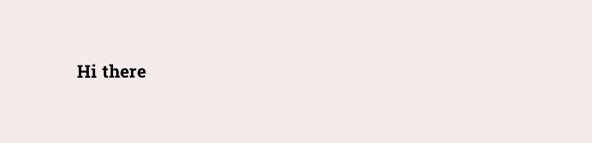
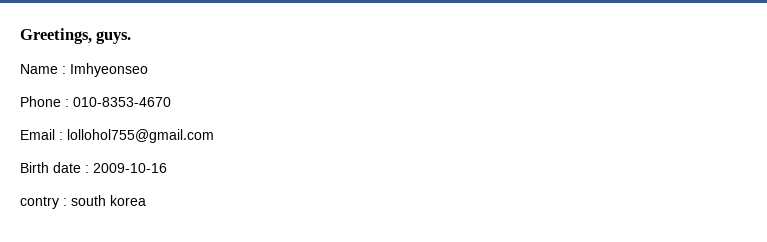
[76,63,147,79] Hi there -> [20,28,132,44] [20,63,148,77] [20,96,171,107] [20,129,214,143] [20,162,167,173] [20,195,146,209] Greetings, guys. // Name : Imhyeonseo // Phone : 010-8353-4670 // Email : lollohol755@gmail.com // Birth date : 2009-10-16 // contry : south korea

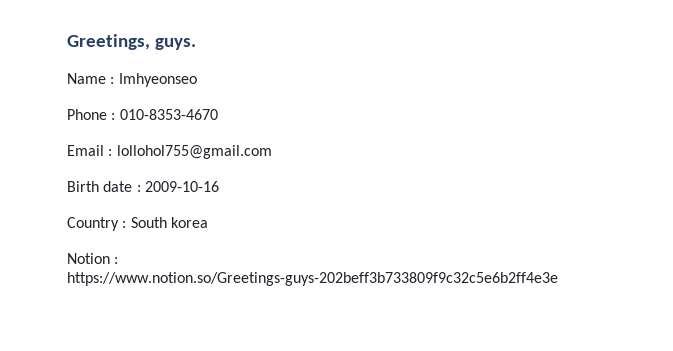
[20,195,146,209] contry : south korea -> [67,217,208,231] [67,253,119,264] [67,272,558,286] Country : South korea // Notion : https://www.notion.so/Greetings-guys-202beff3b733809f9c32c5e6b2ff4e3e

